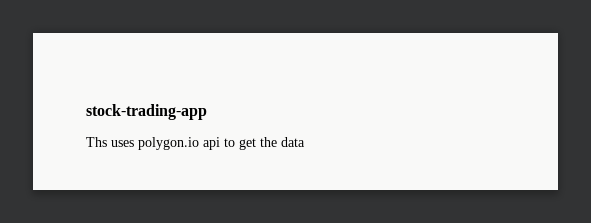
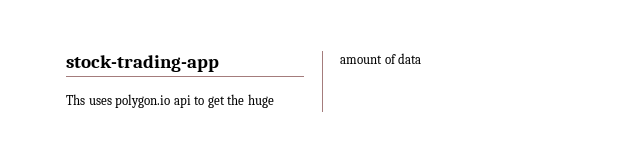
(277, 142) none -> [247,94,274,108] [340,54,396,64] huge amount of

